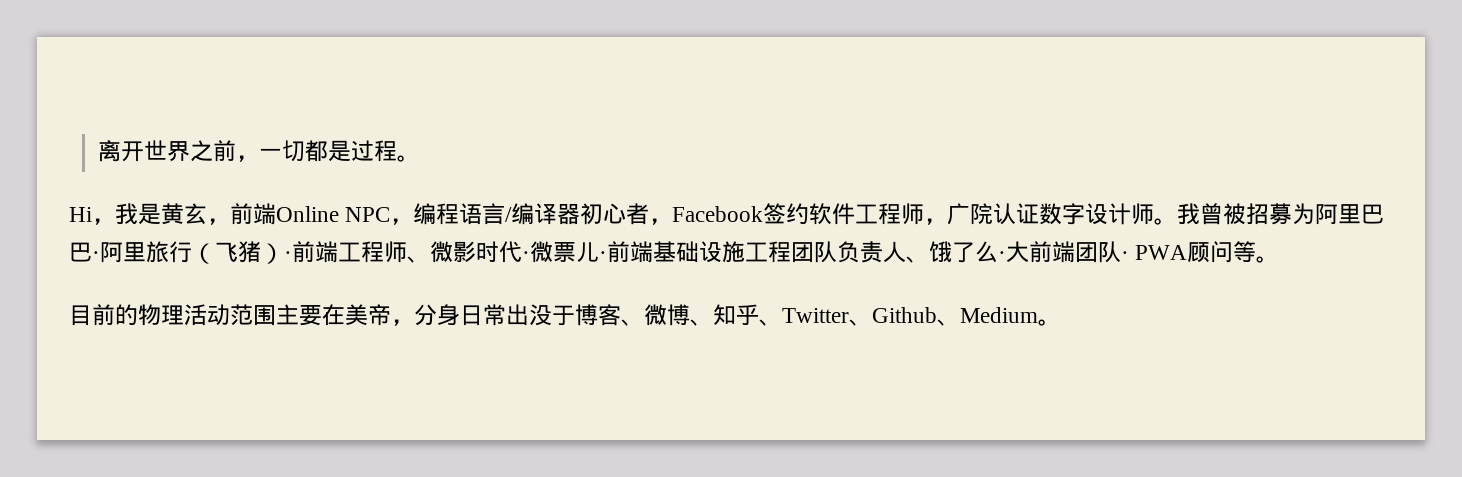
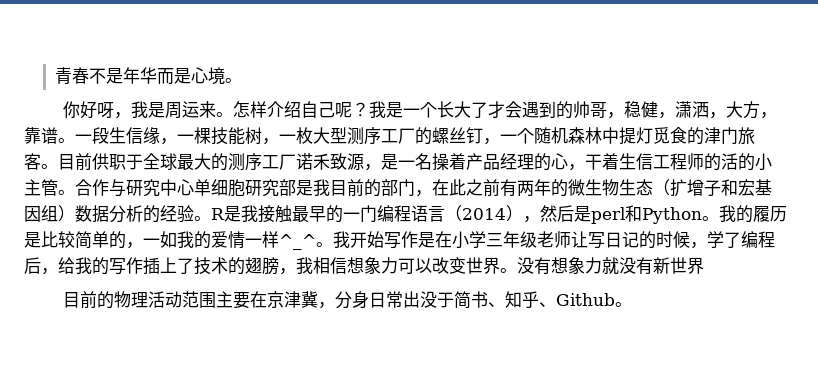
[97,140,420,162] [69,203,1385,225] [69,241,1280,264] 离开世界之前，一切都是过程。 // Hi，我是黄玄，前端Online NPC，编程语言/编译器初心者，Facebook签约软件工程师，广院认证数字设计师。我曾被招募为阿里巴巴·阿里旅行（飞猪）·前端工程师、微影时代·微票儿·前端基础设施工程团队负责人、饿了么·大前端团队· PWA顾问等。 -> [55,67,243,85] [63,101,778,119] [24,127,755,145] [24,153,772,171] [24,179,772,197] [24,205,787,224] [24,231,775,250] [24,257,704,275] 青春不是年华而是心境。 // 你好呀，我是周运来。怎样介绍自己呢？我是一个长大了才会遇到的帅哥，稳健，潇洒，大方，靠谱。一段生信缘，一棵技能树，一枚大型测序工厂的螺丝钉，一个随机森林中提灯觅食的津门旅客。目前供职于全球最大的测序工厂诺禾致源，是一名操着产品经理的心，干着生信工程师的活的小主管。合作与研究中心单细胞研究部是我目前的部门，在此之前有两年的微生物生态（扩增子和宏基因组）数据分析的经验。R是我接触最早的一门编程语言（2014），然后是perl和Python。我的履历是比较简单的，一如我的爱情一样^_^。我开始写作是在小学三年级老师让写日记的时候，学了编程后，给我的写作插上了技术的翅膀，我相信想象力可以改变世界。没有想象力就没有新世界
[345,304,391,326] 美帝 -> [267,291,319,308] 京津冀
[575,304,1038,326] 博客、微博、知乎、Twitter、Github、Medium -> [454,291,616,309] 简书、知乎、Github

